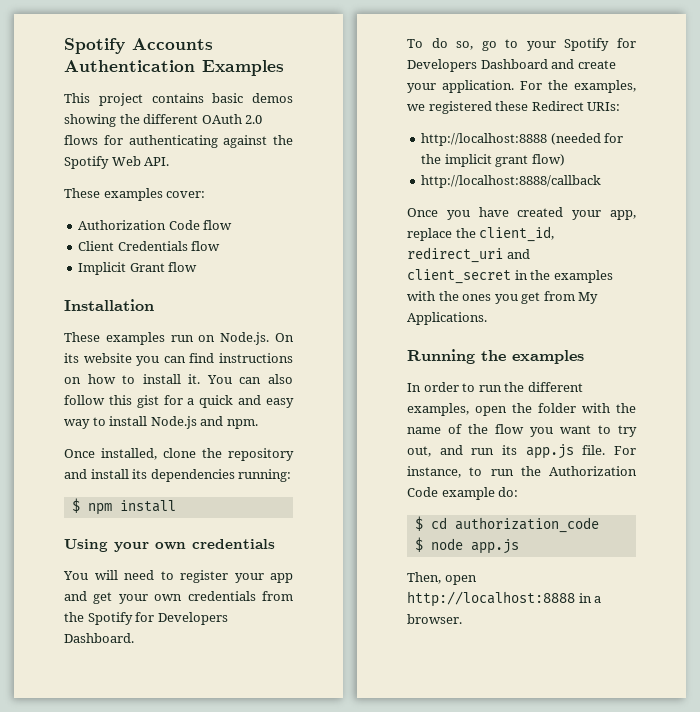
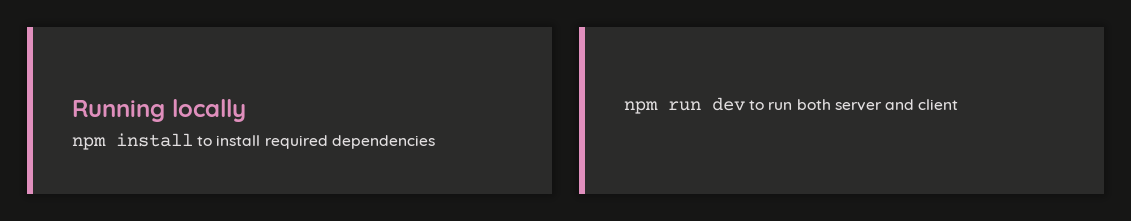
[64,38,213,54] [64,60,284,76] [64,93,293,106] [64,114,263,127] [64,135,293,148] [64,156,170,169] [64,188,206,201] [78,220,233,230] [78,241,221,251] [78,262,198,275] [64,299,154,311] [64,332,294,345] [64,353,293,366] [64,374,293,384] [64,395,294,408] [64,416,258,429] [64,448,294,461] [64,469,292,482] [71,498,176,515] [64,539,275,552] [63,570,293,583] [64,591,293,604] [64,612,228,625] [64,633,134,643] [407,38,636,51] [407,59,616,72] [407,80,636,93] [407,101,621,114] [421,133,624,146] [421,154,565,167] [421,175,602,188] [407,207,636,220] [407,226,555,242] [407,247,530,263] [407,269,613,284] [407,291,599,304] [407,312,487,325] [407,349,584,364] [407,382,583,392] [407,403,636,416] [407,424,637,437] [407,444,636,459] [407,466,637,478] [407,487,519,500] [414,516,599,533] [414,537,519,554] [407,572,477,585] [407,591,602,607] [407,614,462,624] Spotify Accounts Authentication Examples // This project contains basic demos showing the different OAuth 2.0 flows for authenticating against the Spotify Web API. // These examples cover: // Authorization Code flow // Client Credentials flow // Implicit Grant flow // Installation // These examples run on Node.js. On its website you can find instructions on how to install it. You can also follow this gist for a quick and easy way to install Node.js and npm. // Once installed, clone the repository and install its dependencies running: // $ npm install // Using your own credentials // You will need to register your app and get your own credentials from the Spotify for Developers Dashboard. // To do so, go to your Spotify for Developers Dashboard and create your application. For the examples, we registered these Redirect URIs: // http://localhost:8888 (needed for the implicit grant flow) // http://localhost:8888/callback // Once you have created your app, replace the client_id, redirect_uri and client_secret in the examples with the ones you get from My Applications. // Running the examples // In order to run the different examples, open the folder with the name of the flow you want to try out, and run its app.js file. For instance, to run the Authorization Code example do: // $ cd authorization_code // $ node app.js // Then, open http://localhost:8888 in a browser. -> [72,99,246,122] [72,133,435,150] [624,97,959,114] Running locally // npm install to install required dependencies // npm run dev to run both server and client

